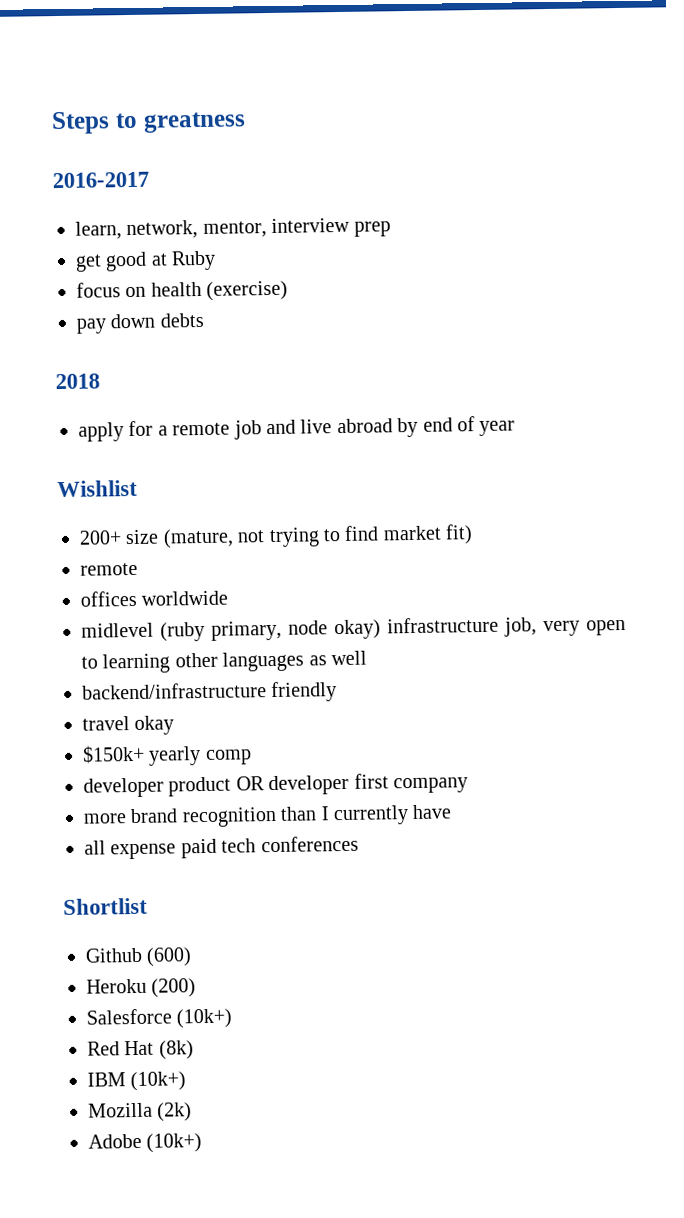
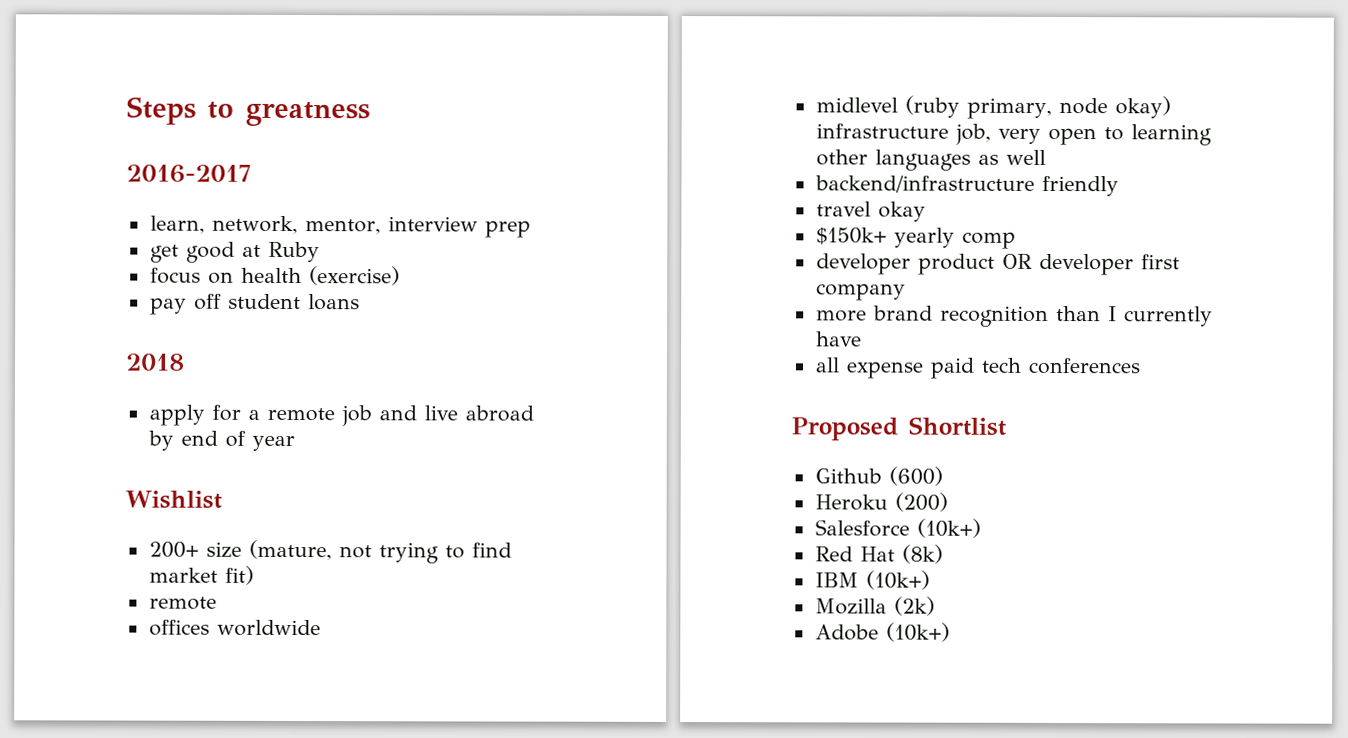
[110,312,204,329] down debts -> [193,293,360,311] off student loans
(359, 844) none -> [791,417,899,441] Proposed

